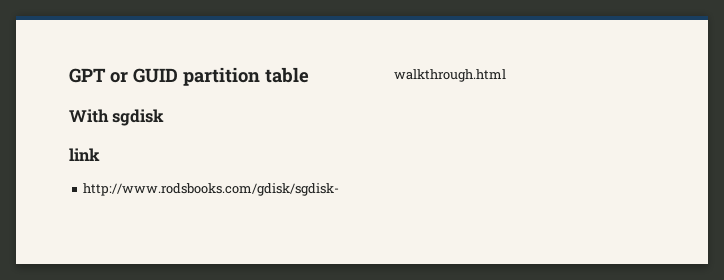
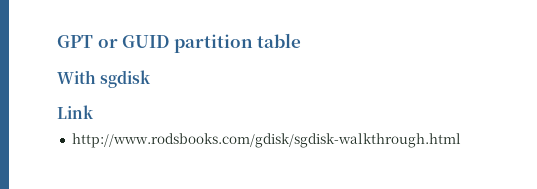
[69,148,100,161] link -> [57,105,94,119] Link

